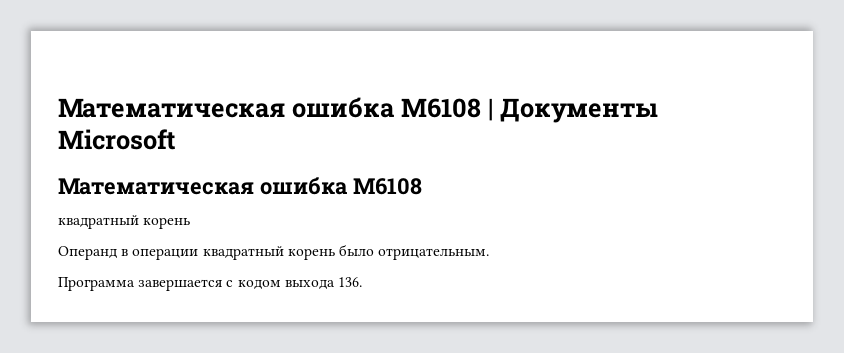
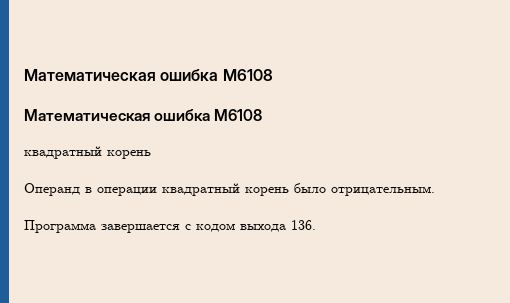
[58,97,658,123] [58,129,176,150] Математическая ошибка M6108 | Документы Microsoft -> [24,69,273,81] Математическая ошибка M6108

